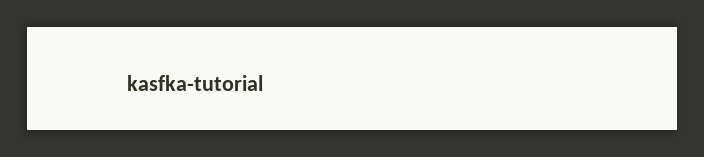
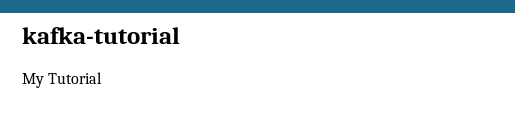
[127,75,263,91] kasfka-tutorial -> [22,27,180,44] [22,72,103,88] kafka-tutorial // My Tutorial

